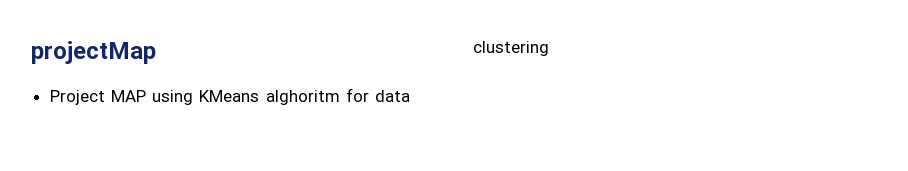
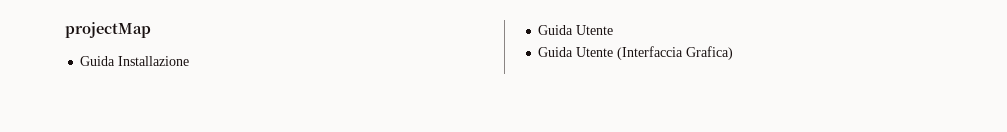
[49,88,410,105] [472,41,549,56] Project MAP using KMeans alghoritm for data clustering -> [80,56,190,66] [538,25,614,35] [538,46,734,60] Guida Installazione // Guida Utente // Guida Utente (Interfaccia Grafica)

